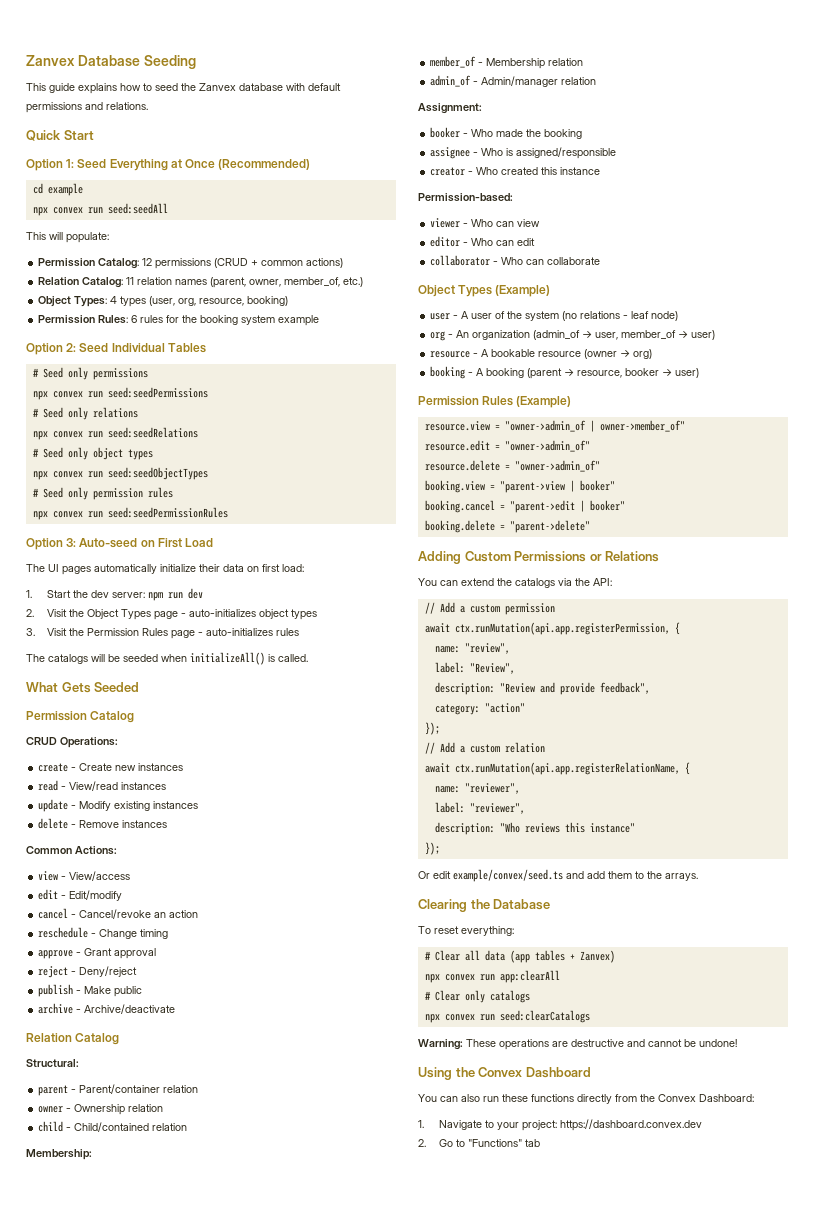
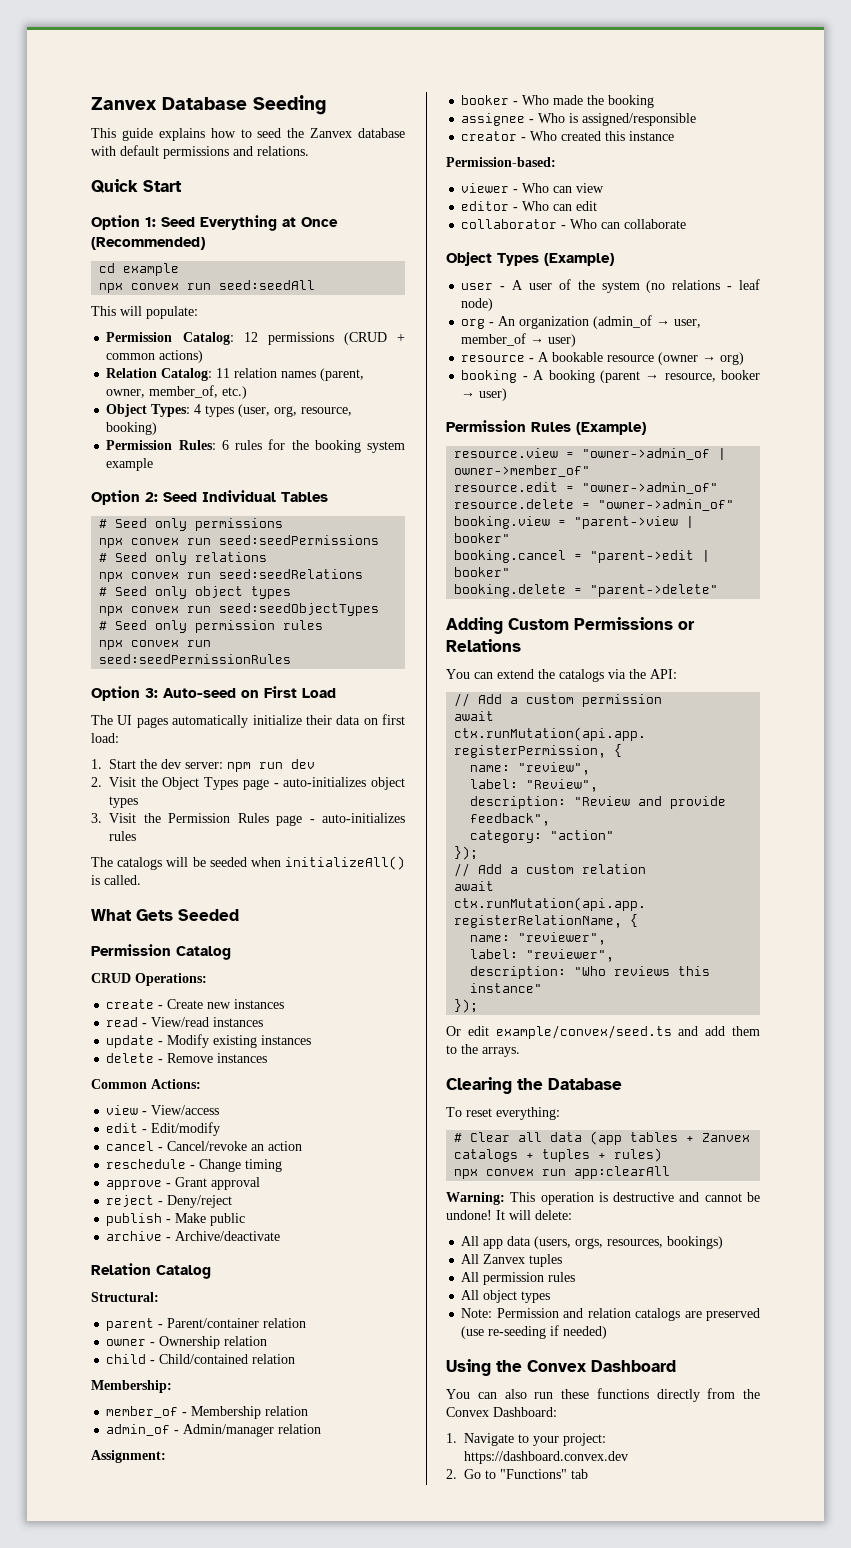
[579,950,615,963] [424,970,560,983] [424,990,530,1003] [424,1010,590,1023] [418,1039,568,1050] Zanvex) // npx convex run app:clearAll // # Clear only catalogs // npx convex run seed:clearCatalogs // Warning: These operations are -> [702,1133,751,1142] [454,1148,663,1162] [454,1166,671,1179] [446,1192,608,1205] Zanvex catalogs + tuples + rules) // npx convex run app:clearAll // Warning: This operation is
(737, 1043) none -> [496,1210,572,1220] [461,1236,724,1249] [461,1254,563,1267] [461,1272,576,1285] [461,1290,551,1303] [461,1308,760,1321] [461,1325,608,1339] It will delete: // All app data (users, orgs, resources, bookings) // All Zanvex tuples // All permission rules // All object types // Note: Permission and relation catalogs are preserved (use re-seeding if needed)

